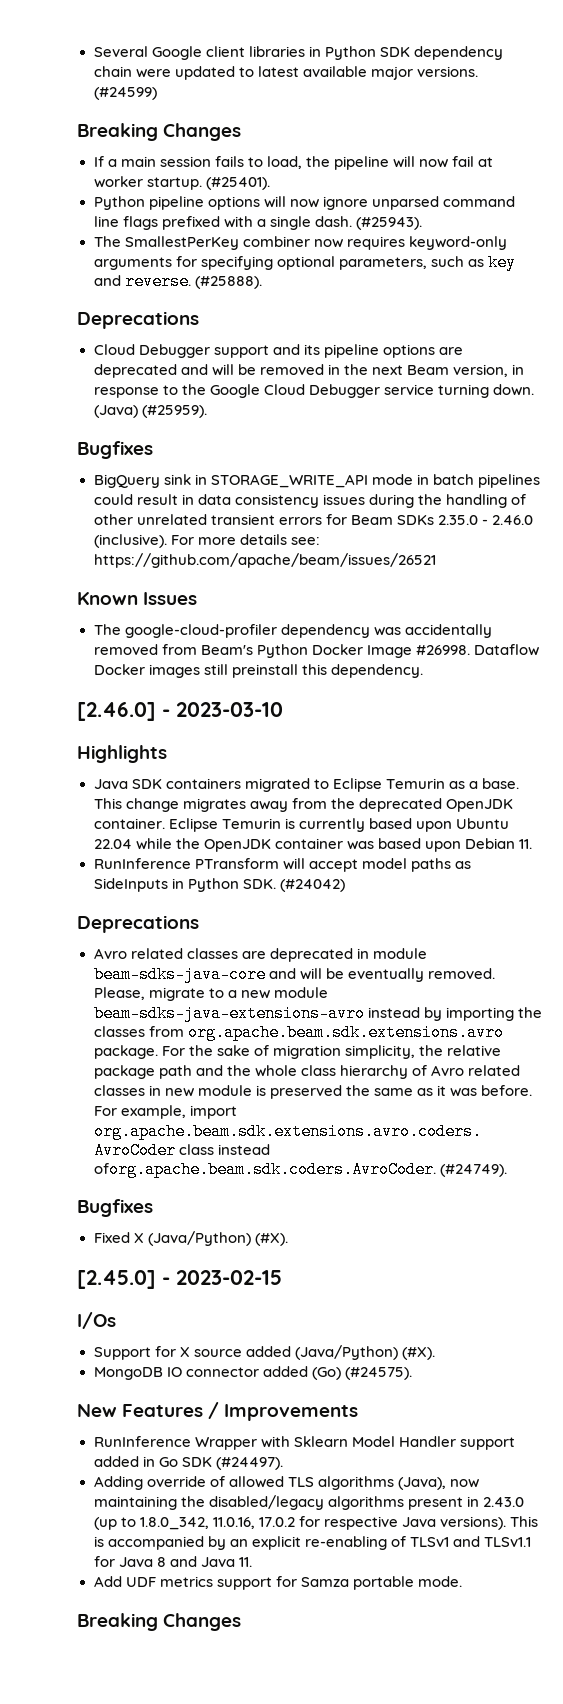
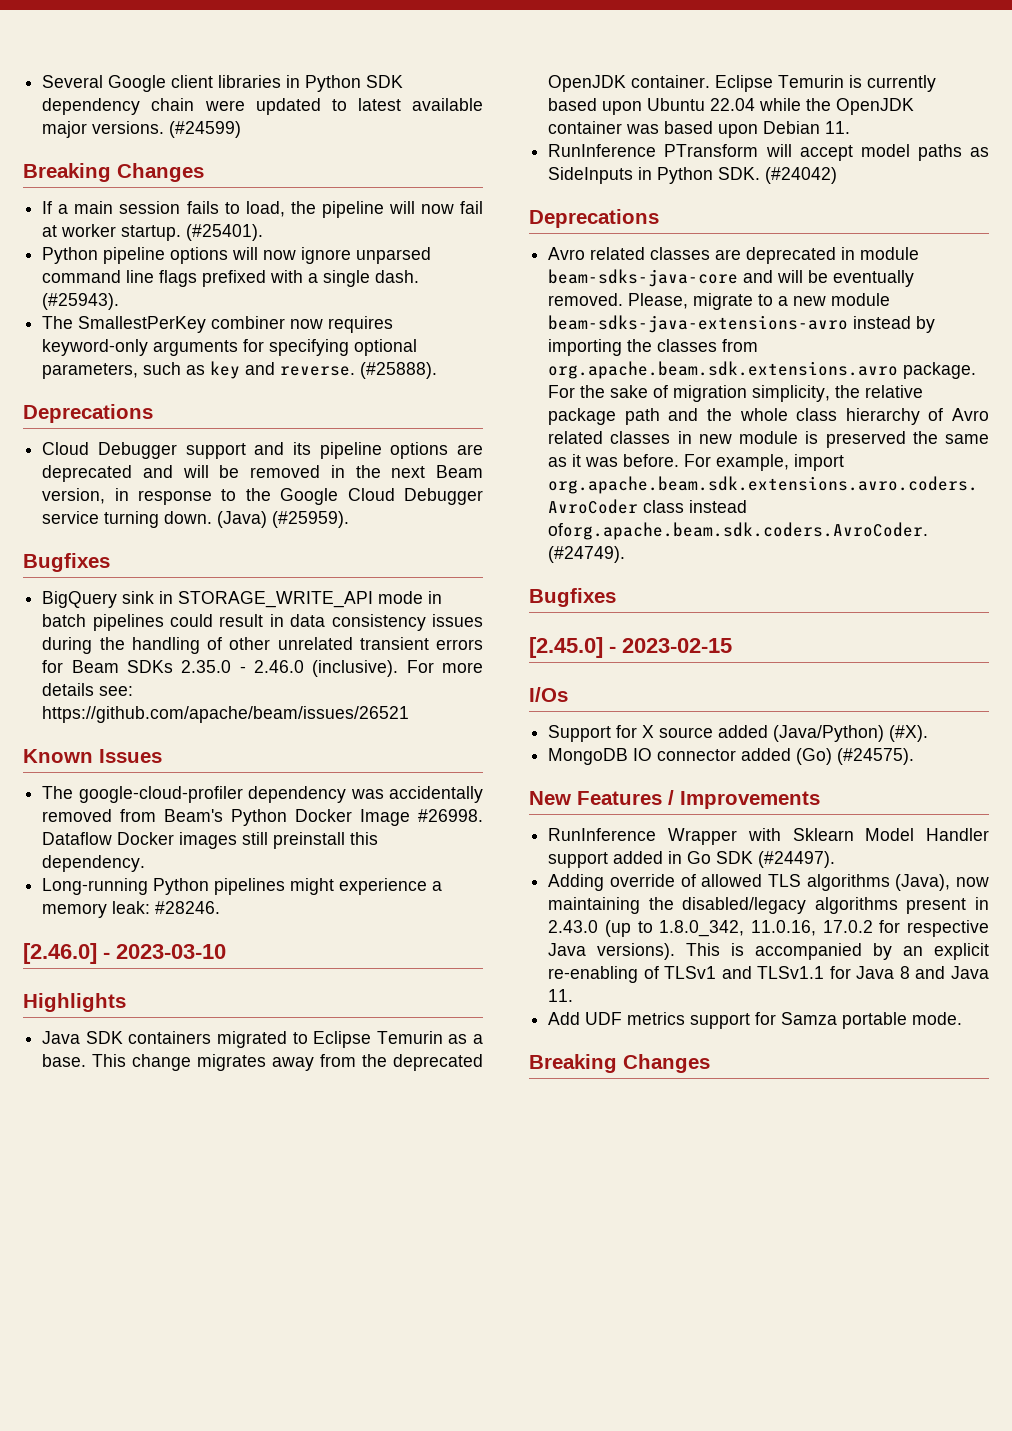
(423, 671) none -> [42,878,443,895] [42,901,221,918] // Long-running Python pipelines might experience a memory leak: #28246.
[93,1231,288,1246] // Fixed X (Java/Python) (#X). -> (616, 597) none

